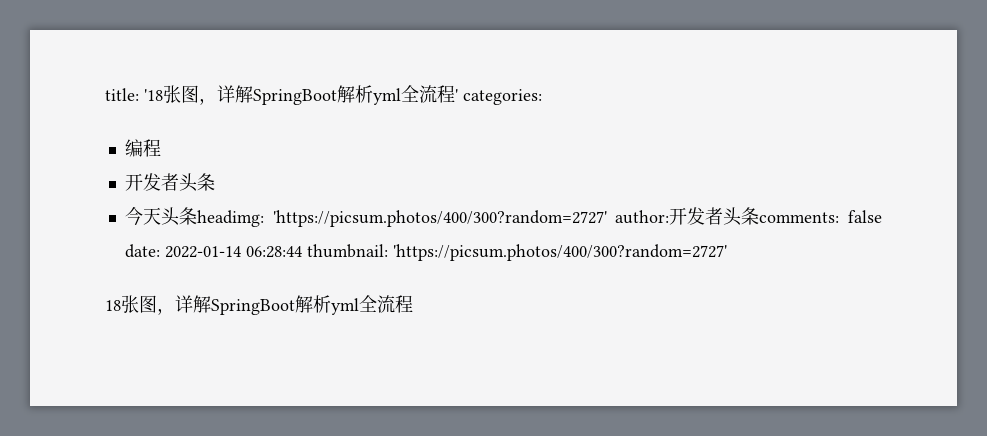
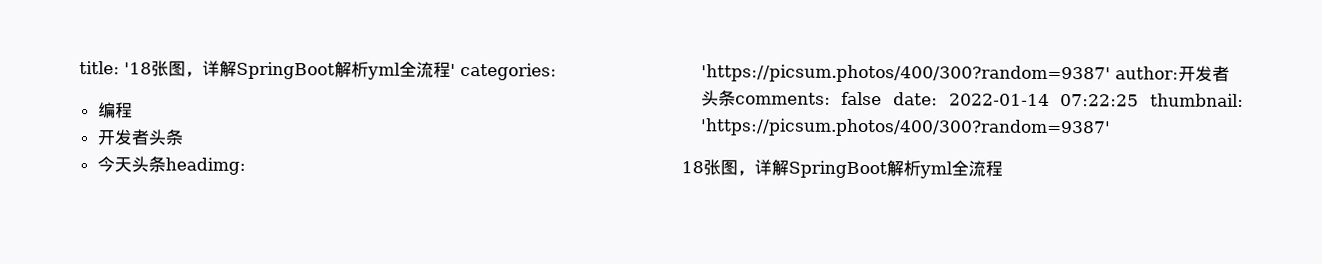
[272,210,607,227] 'https://picsum.photos/400/300?random=2727' -> [700,64,1111,84] 'https://picsum.photos/400/300?random=9387'
[245,244,727,261] 06:28:44 thumbnail: 'https://picsum.photos/400/300?random=2727' -> [1060,93,1244,107] [699,118,1111,138] 07:22:25 thumbnail: 'https://picsum.photos/400/300?random=9387'

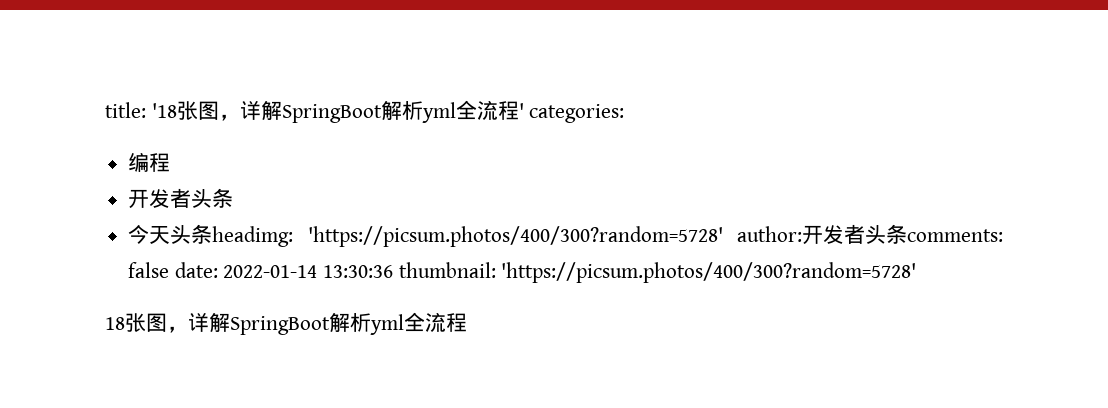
[700,64,1111,84] 'https://picsum.photos/400/300?random=9387' -> [307,226,723,247] 'https://picsum.photos/400/300?random=5728'
[1060,93,1244,107] [699,118,1111,138] 07:22:25 thumbnail: 'https://picsum.photos/400/300?random=9387' -> [323,262,917,283] 13:30:36 thumbnail: 'https://picsum.photos/400/300?random=5728'

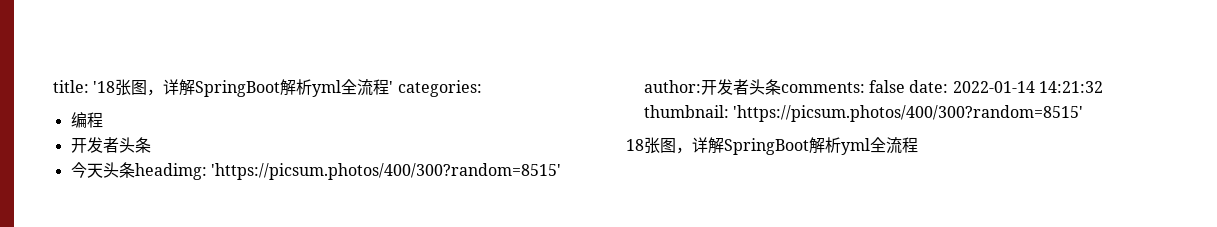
[307,226,723,247] 'https://picsum.photos/400/300?random=5728' -> [210,163,561,180] 'https://picsum.photos/400/300?random=8515'
[323,262,917,283] 13:30:36 thumbnail: 'https://picsum.photos/400/300?random=5728' -> [1038,81,1103,93] [643,105,1083,122] 14:21:32 thumbnail: 'https://picsum.photos/400/300?random=8515'

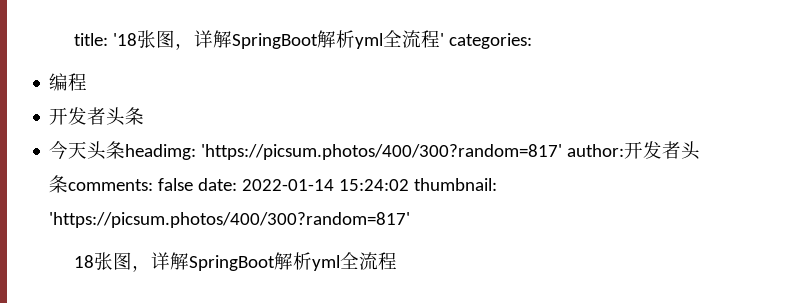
[210,163,561,180] 'https://picsum.photos/400/300?random=8515' -> [201,144,563,160] 'https://picsum.photos/400/300?random=817'
[1038,81,1103,93] [643,105,1083,122] 14:21:32 thumbnail: 'https://picsum.photos/400/300?random=8515' -> [339,178,498,191] [49,212,411,228] 15:24:02 thumbnail: 'https://picsum.photos/400/300?random=817'

